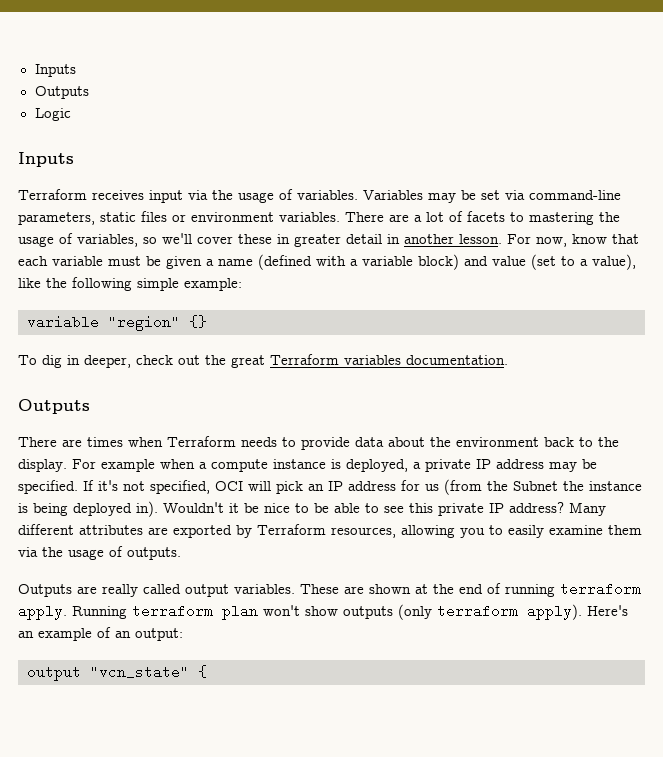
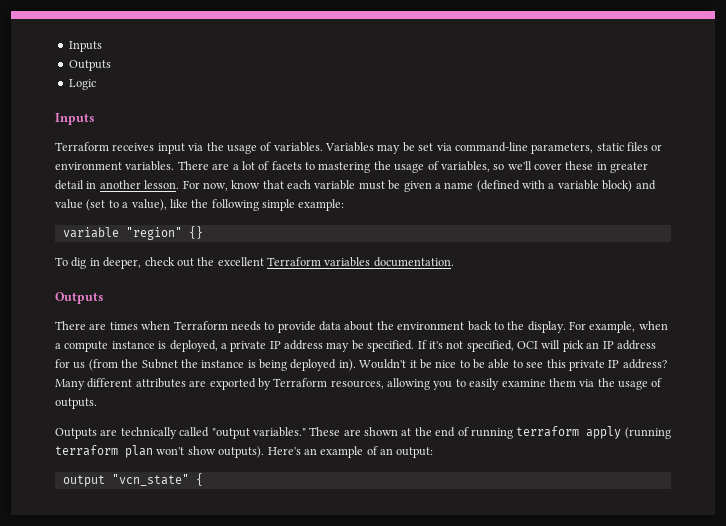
[231,355,265,368] great -> [217,257,264,266] excellent
[101,459,155,472] example -> [589,321,636,333] example,
[102,584,295,597] really called output variables. -> [120,427,306,439] technically called "output variables."
[18,604,127,620] apply. Running -> [586,426,671,439] apply (running
[343,604,582,620] outputs (only terraform apply). -> [218,446,265,458] outputs).

